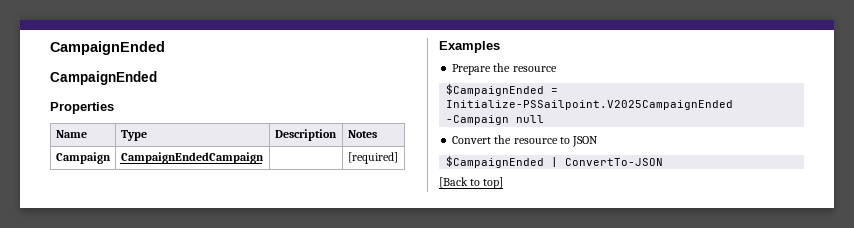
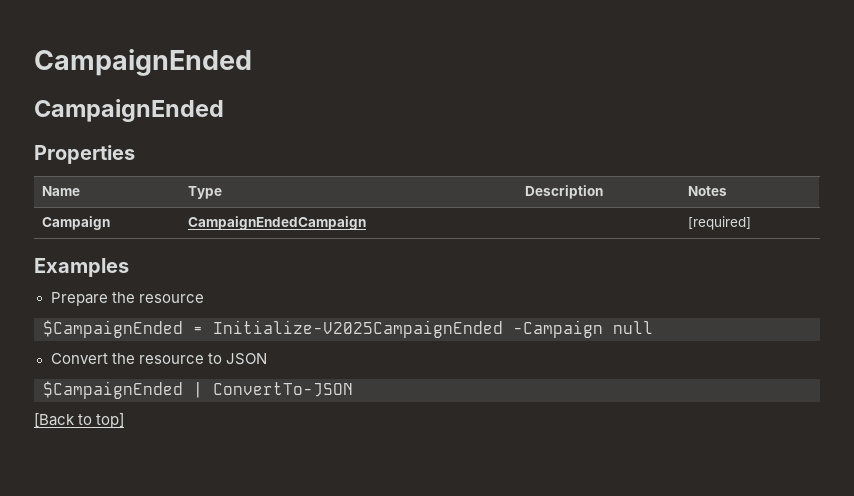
[446,100,734,110] Initialize-PSSailpoint.V2025CampaignEnded -> [213,320,503,338] Initialize-V2025CampaignEnded

